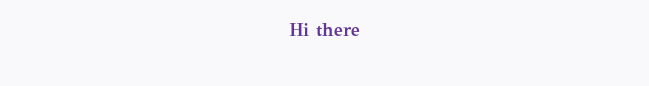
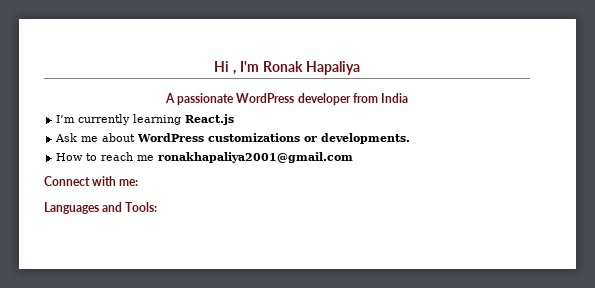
[316,23,360,37] there -> [233,61,360,75] [164,93,409,105] [56,114,235,125] [55,133,411,144] [56,152,354,163] [44,176,139,186] [44,202,158,214] , I'm Ronak Hapaliya // A passionate WordPress developer from India // I’m currently learning React.js // Ask me about WordPress customizations or developments. // How to reach me ronakhapaliya2001@gmail.com // Connect with me: // Languages and Tools:

